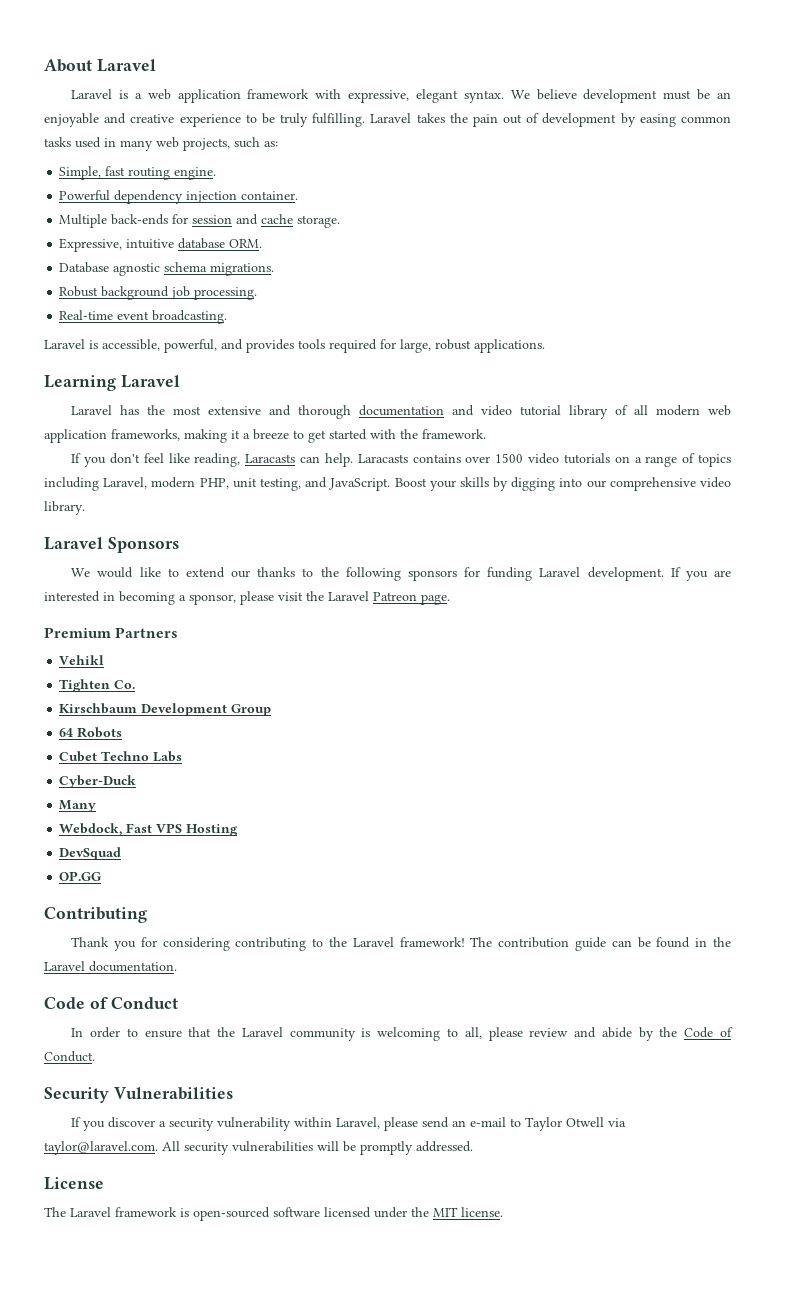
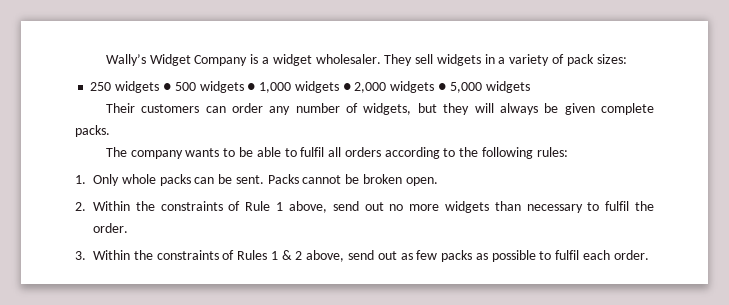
[44,59,156,72] [71,89,732,103] [44,113,731,127] [44,137,278,151] [59,166,217,180] [59,190,299,204] [59,214,341,228] [59,238,263,252] [59,262,275,276] [59,286,258,300] [59,310,228,324] [44,339,545,353] [44,375,180,391] [71,405,731,419] [44,429,486,443] [71,453,731,467] [44,477,731,491] [44,501,85,515] [44,537,179,553] [71,567,731,581] [44,591,450,605] [44,627,179,638] [59,655,105,665] [59,679,136,692] [59,703,272,716] [59,727,123,738] [59,751,183,762] [59,775,137,788] [59,800,97,812] [59,823,239,836] [59,847,122,860] [59,871,102,881] [44,907,147,923] [71,937,731,951] [44,961,177,972] [44,997,179,1009] [71,1027,734,1041] [44,1051,95,1062] [44,1087,233,1103] [71,1117,627,1131] [44,1141,473,1155] [44,1177,104,1190] [44,1207,503,1221] About Laravel // Laravel is a web application framework with expressive, elegant syntax. We believe development must be an enjoyable and creative experience to be truly fulfilling. Laravel takes the pain out of development by easing common tasks used in many web projects, such as: // Simple, fast routing engine. // Powerful dependency injection container. // Multiple back-ends for session and cache storage. // Expressive, intuitive database ORM. // Database agnostic schema migrations. // Robust background job processing. // Real-time event broadcasting. // Laravel is accessible, powerful, and provides tools required for large, robust applications. // Learning Laravel // Laravel has the most extensive and thorough documentation and video tutorial library of all modern web application frameworks, making it a breeze to get started with the framework. // If you don't feel like reading, Laracasts can help. Laracasts contains over 1500 video tutorials on a range of topics including Laravel, modern PHP, unit testing, and JavaScript. Boost your skills by digging into our comprehensive video library. // Laravel Sponsors // We would like to extend our thanks to the following sponsors for funding Laravel development. If you are interested in becoming a sponsor, please visit the Laravel Patreon page. // Premium Partners // Vehikl // Tighten Co. // Kirschbaum Development Group // 64 Robots // Cubet Techno Labs // Cyber-Duck // Many // Webdock, Fast VPS Hosting // DevSquad // OP.GG // Contributing // Thank you for considering contributing to the Laravel framework! The contribution guide can be found in the Laravel documentation. // Code of Conduct // In order to ensure that the Laravel community is welcoming to all, please review and abide by the Code of Conduct. // Security Vulnerabilities // If you discover a security vulnerability within Laravel, please send an e-mail to Taylor Otwell via taylor@laravel.com. All security vulnerabilities will be promptly addressed. // License // The Laravel framework is open-sourced software licensed under the MIT license. -> [105,54,627,66] [90,81,530,93] [105,103,654,115] [75,125,110,137] [105,147,568,159] [75,174,438,186] [75,201,654,213] [93,223,128,233] [75,250,649,262] Wally’s Widget Company is a widget wholesaler. They sell widgets in a variety of pack sizes: // 250 widgets ● 500 widgets ● 1,000 widgets ● 2,000 widgets ● 5,000 widgets // Their customers can order any number of widgets, but they will always be given complete packs. // The company wants to be able to fulfil all orders according to the following rules: // 1. Only whole packs can be sent. Packs cannot be broken open. // 2. Within the constraints of Rule 1 above, send out no more widgets than necessary to fulfil the order. // 3. Within the constraints of Rules 1 & 2 above, send out as few packs as possible to fulfil each order.

